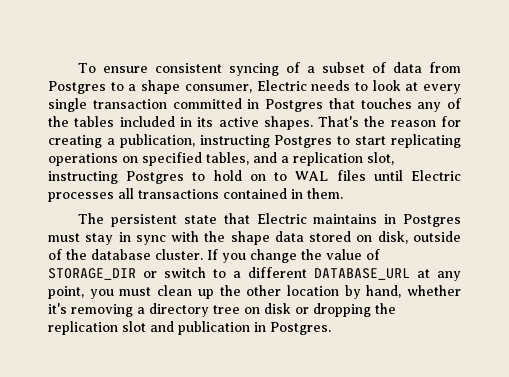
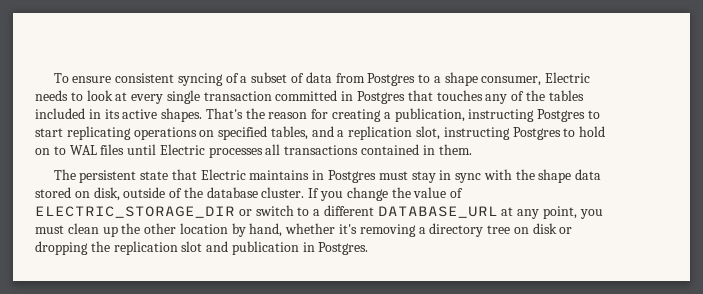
[48,268,136,280] STORAGE_DIR -> [35,206,235,218] ELECTRIC_STORAGE_DIR

